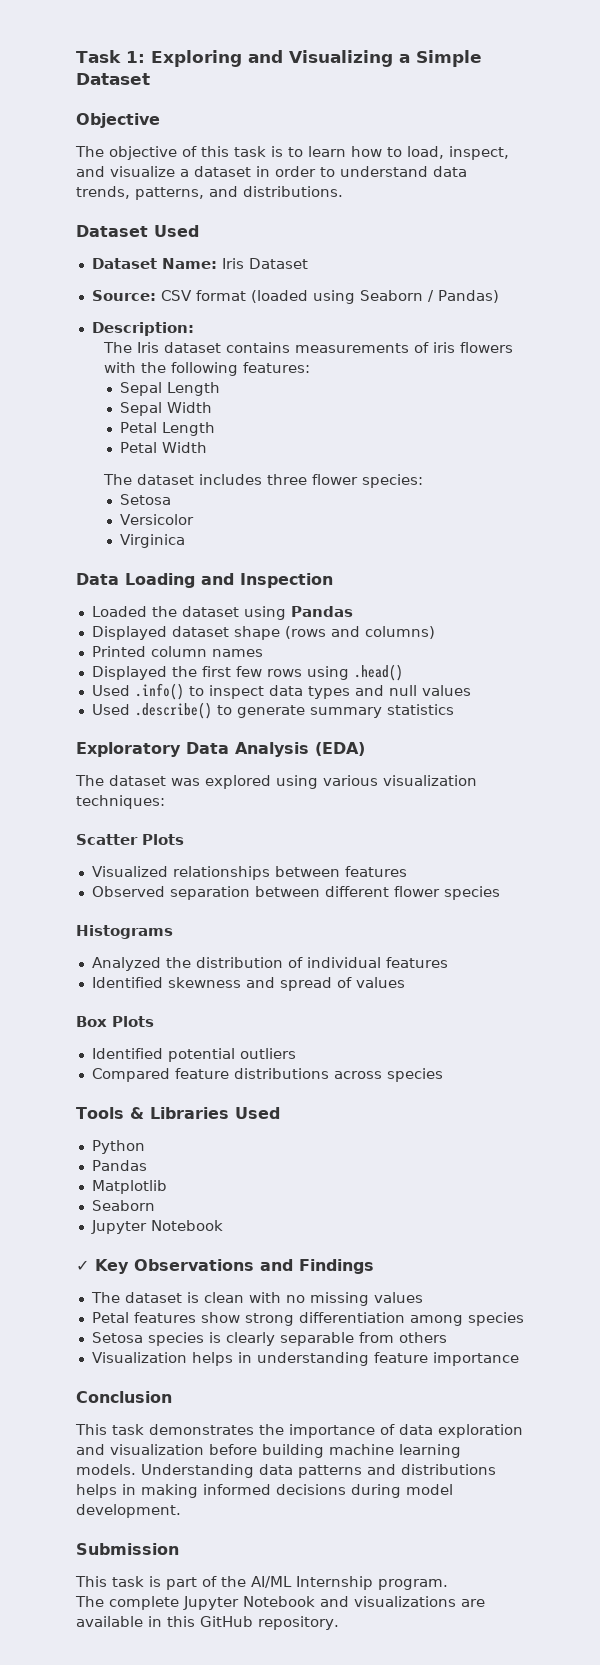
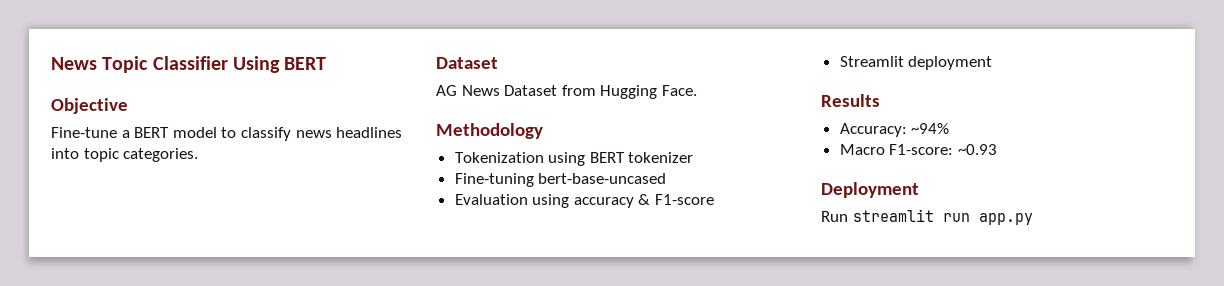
[76,50,482,67] [76,73,150,85] [76,113,160,128] [75,146,509,160] [76,166,467,177] [76,186,343,200] [76,225,199,237] [91,258,308,269] [91,290,499,304] [91,322,194,336] [103,342,514,353] [104,362,311,376] [120,382,221,396] [120,402,213,416] [120,422,216,436] [120,442,208,453] [103,474,424,488] [120,494,172,505] [120,514,195,525] [120,534,186,548] [76,573,333,588] [91,606,353,620] [91,626,435,640] [91,646,263,657] [91,664,403,681] [91,683,471,700] [91,702,454,719] [76,742,365,757] [75,775,477,789] [76,795,165,809] [76,834,184,845] [91,866,407,880] [91,886,500,900] [76,925,173,939] [91,957,448,971] [91,977,405,991] [76,1016,154,1027] [91,1048,296,1062] [91,1068,443,1082] [76,1107,280,1119] [91,1140,145,1154] [91,1160,147,1171] [91,1180,167,1194] [91,1200,155,1211] [90,1220,223,1234] [76,1259,374,1274] [90,1292,423,1306] [91,1312,524,1326] [91,1332,447,1346] [91,1352,519,1366] [76,1391,172,1403] [75,1424,523,1438] [76,1444,461,1458] [76,1464,496,1478] [76,1484,453,1498] [76,1504,181,1518] [76,1543,179,1555] [75,1576,448,1590] [75,1596,485,1610] [76,1616,339,1630] Task 1: Exploring and Visualizing a Simple Dataset // Objective // The objective of this task is to learn how to load, inspect, and visualize a dataset in order to understand data trends, patterns, and distributions. // Dataset Used // Dataset Name: Iris Dataset // Source: CSV format (loaded using Seaborn / Pandas) // Description: // The Iris dataset contains measurements of iris flowers with the following features: // Sepal Length // Sepal Width // Petal Length // Petal Width // The dataset includes three flower species: // Setosa // Versicolor // Virginica // Data Loading and Inspection // Loaded the dataset using Pandas // Displayed dataset shape (rows and columns) // Printed column names // Displayed the first few rows using .head() // Used .info() to inspect data types and null values // Used .describe() to generate summary statistics // Exploratory Data Analysis (EDA) // The dataset was explored using various visualization techniques: // Scatter Plots // Visualized relationships between features // Observed separation between different flower species // Histograms // Analyzed the distribution of individual features // Identified skewness and spread of values // Box Plots // Identified potential outliers // Compared feature distributions across species // Tools & Libraries Used // Python // Pandas // Matplotlib // Seaborn // Jupyter Notebook // ✓ Key Observations and Findings // The dataset is clean with no missing values // Petal features show strong differentiation among species // Setosa species is clearly separable from others // Visualization helps in understanding feature importance // Conclusion // This task demonstrates the importance of data exploration and visualization before building machine learning models. Understanding data patterns and distributions helps in making informed decisions during model development. // Submission // This task is part of the AI/ML Internship program. // The complete Jupyter Notebook and visualizations are available in this GitHub repository. -> [51,56,327,73] [51,98,128,114] [51,127,403,141] [51,148,199,162] [436,57,498,69] [436,85,697,99] [436,123,543,139] [454,152,694,166] [454,173,667,187] [454,194,715,208] [839,56,993,70] [821,94,880,107] [839,123,950,137] [839,144,997,155] [821,182,919,198] [821,209,1033,225] News Topic Classifier Using BERT // Objective // Fine-tune a BERT model to classify news headlines into topic categories. // Dataset // AG News Dataset from Hugging Face. // Methodology // Tokenization using BERT tokenizer // Fine-tuning bert-base-uncased // Evaluation using accuracy & F1-score // Streamlit deployment // Results // Accuracy: ~94% // Macro F1-score: ~0.93 // Deployment // Run streamlit run app.py

